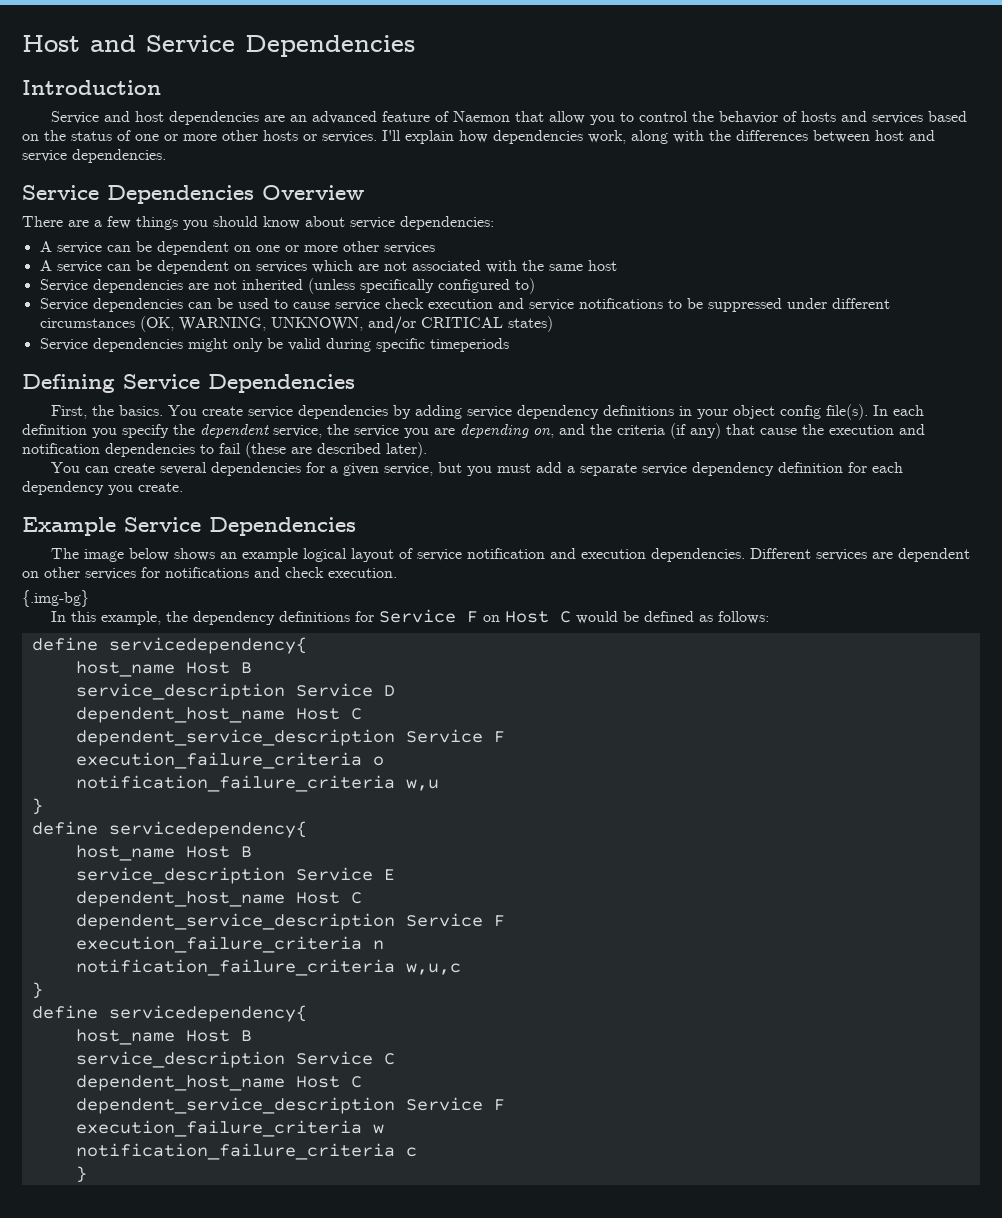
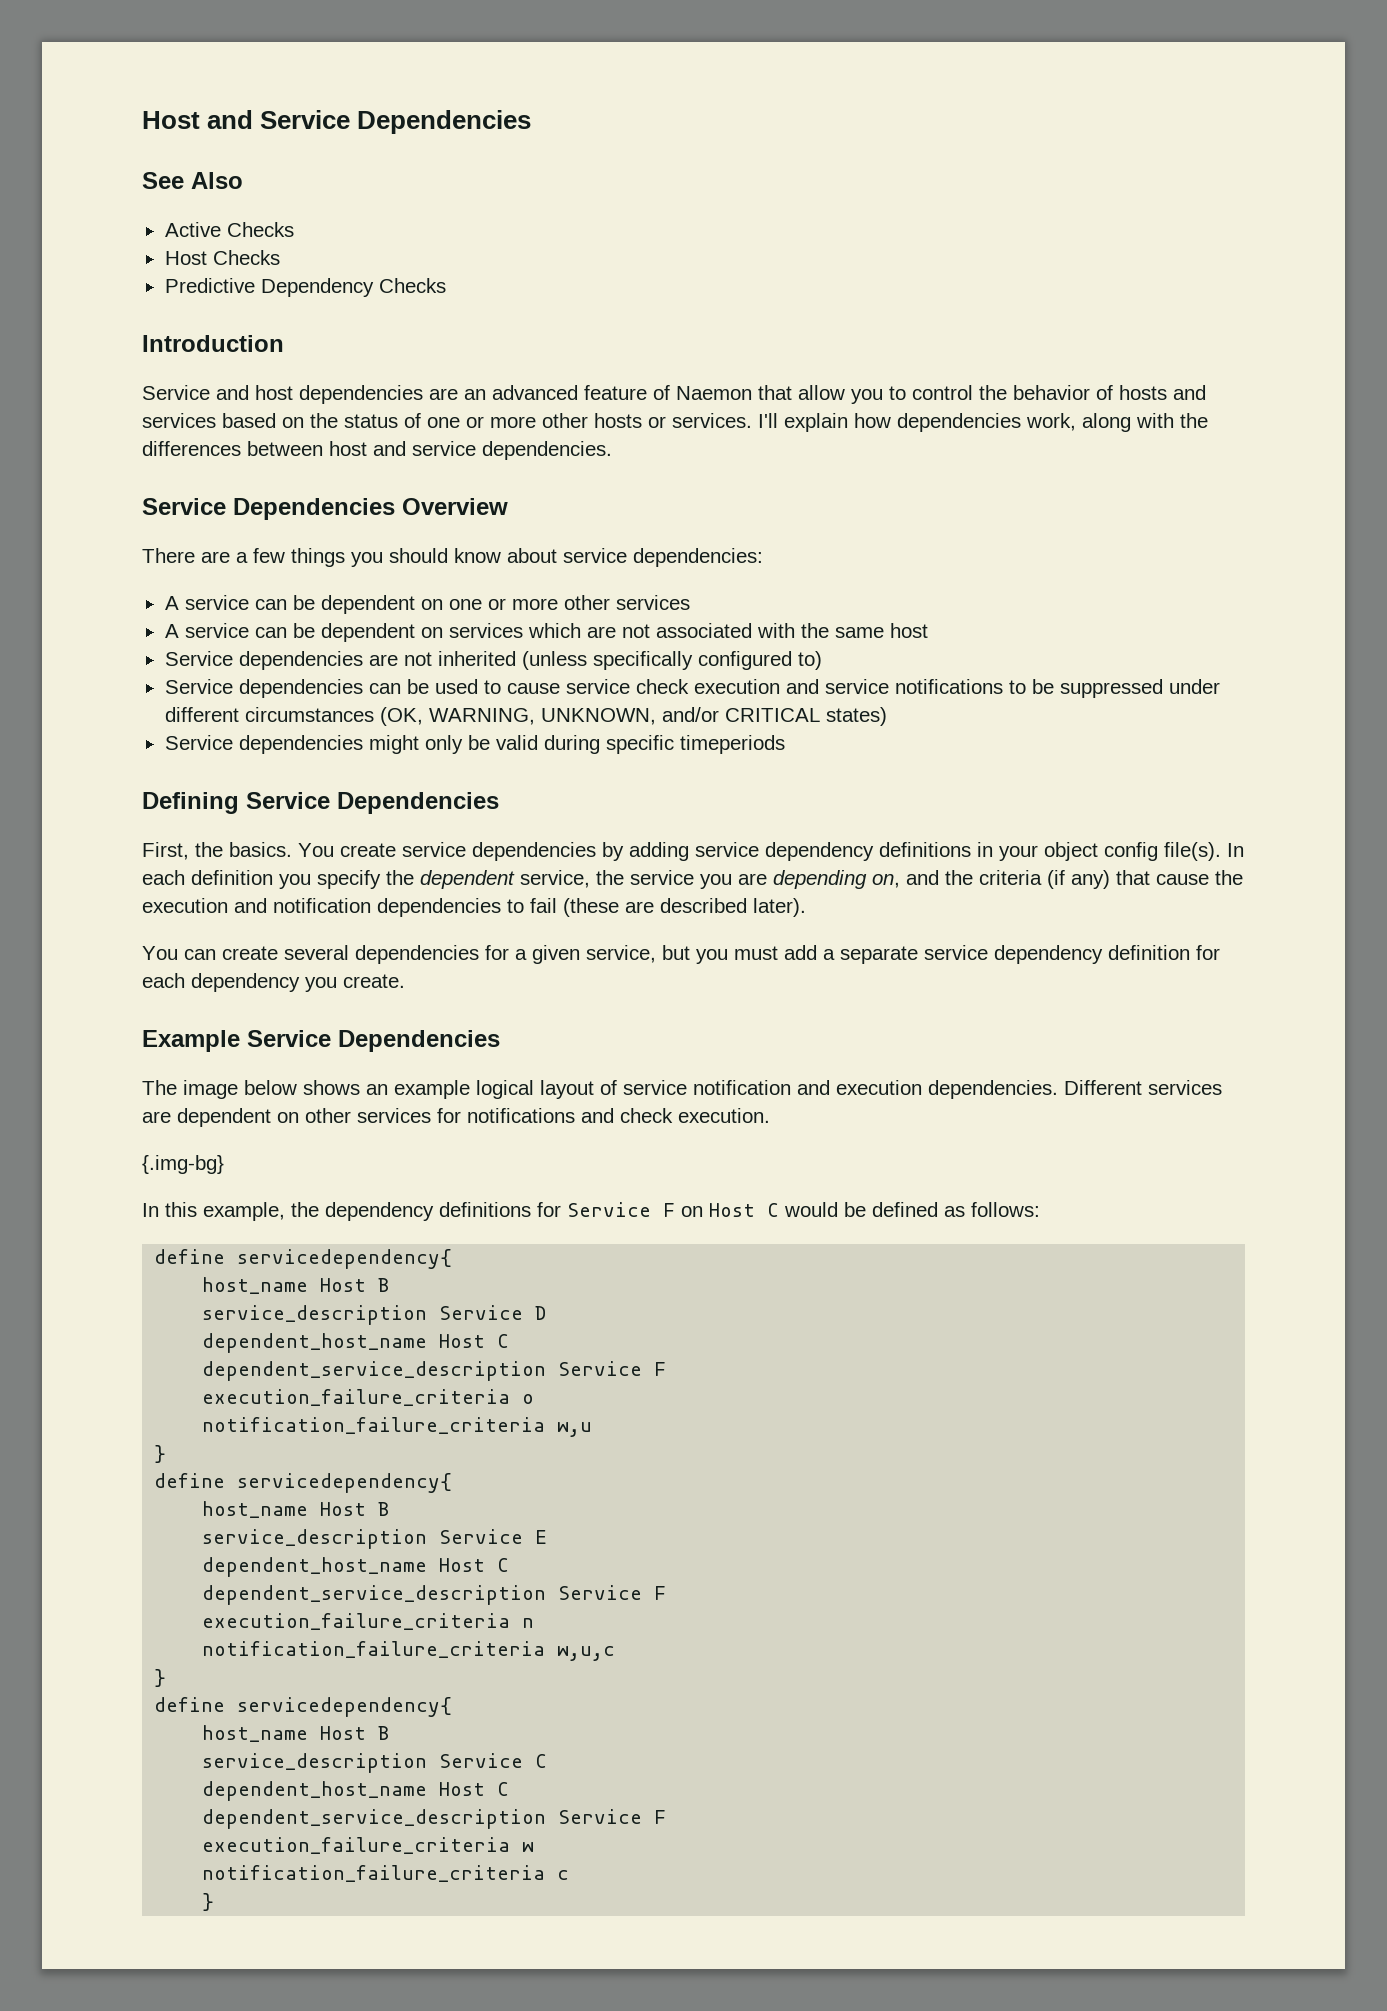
(415, 46) none -> [142,172,243,189] [164,222,294,237] [164,250,280,265] [164,278,446,297] // See Also // Active Checks // Host Checks // Predictive Dependency Checks

